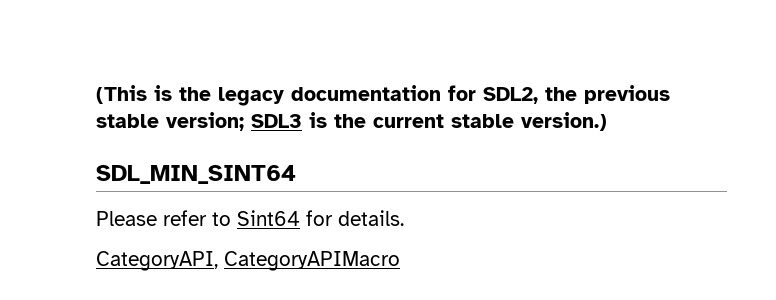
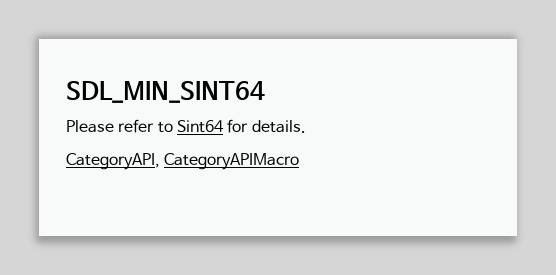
[96,85,670,106] [96,112,607,131] (This is the legacy documentation for SDL2, the previous stable version; SDL3 is the current stable version.) // -> (66, 92) none

